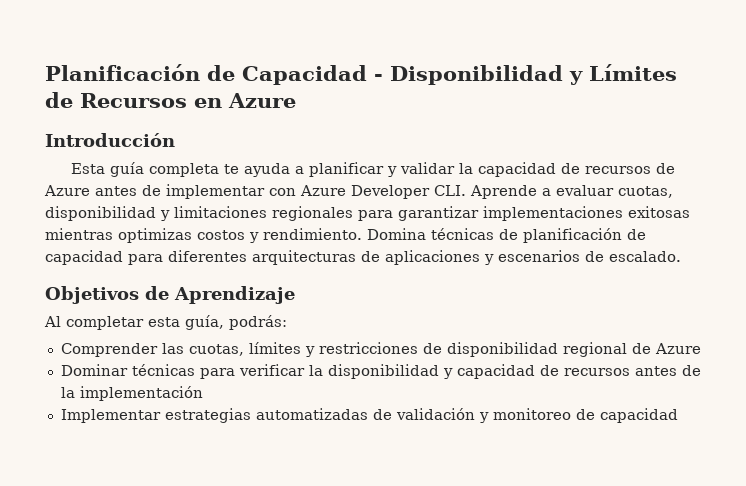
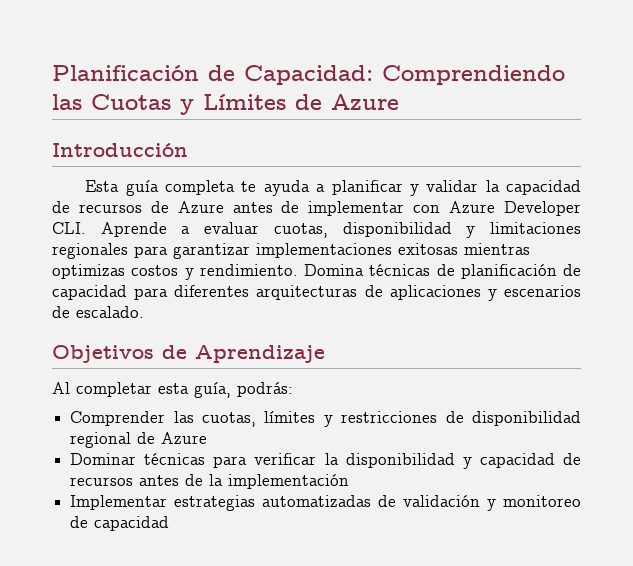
[242,65,563,85] Capacidad - Disponibilidad -> [244,65,565,85] [52,94,171,110] Capacidad: Comprendiendo las Cuotas
[80,93,222,108] Recursos en -> (322, 102) none

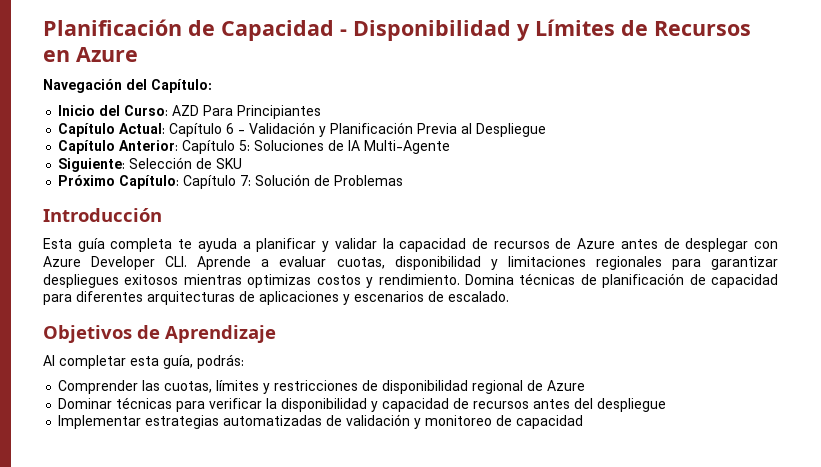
[244,65,565,85] [52,94,171,110] Capacidad: Comprendiendo las Cuotas -> [221,20,511,41] Capacidad - Disponibilidad
[331,94,399,110] Azure -> [654,21,751,36] [43,47,138,62] [43,79,212,93] [58,105,322,119] [58,122,547,137] [58,140,451,154] [58,157,243,172] [58,174,404,189] Recursos en Azure // Navegación del Capítulo: // Inicio del Curso: AZD Para Principiantes // Capítulo Actual: Capítulo 6 - Validación y Planificación Previa al Despliegue // Capítulo Anterior: Capítulo 5: Soluciones de IA Multi-Agente // Siguiente: Selección de SKU // Próximo Capítulo: Capítulo 7: Solución de Problemas
[308,201,405,216] implementar -> [685,238,749,252] desplegar
[256,243,458,258] implementaciones exitosas -> [43,274,179,288] despliegues exitosos
[185,474,350,489] de la implementación -> [574,398,667,412] del despliegue

